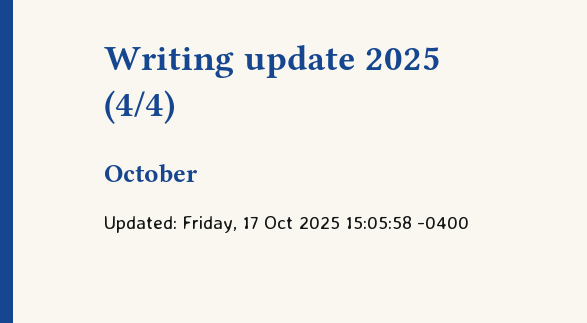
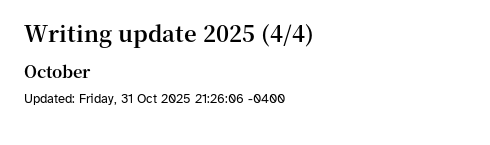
[242,216,260,229] 17 -> [121,94,133,103] 31
[344,216,412,229] 15:05:58 -> [195,94,244,103] 21:26:06

